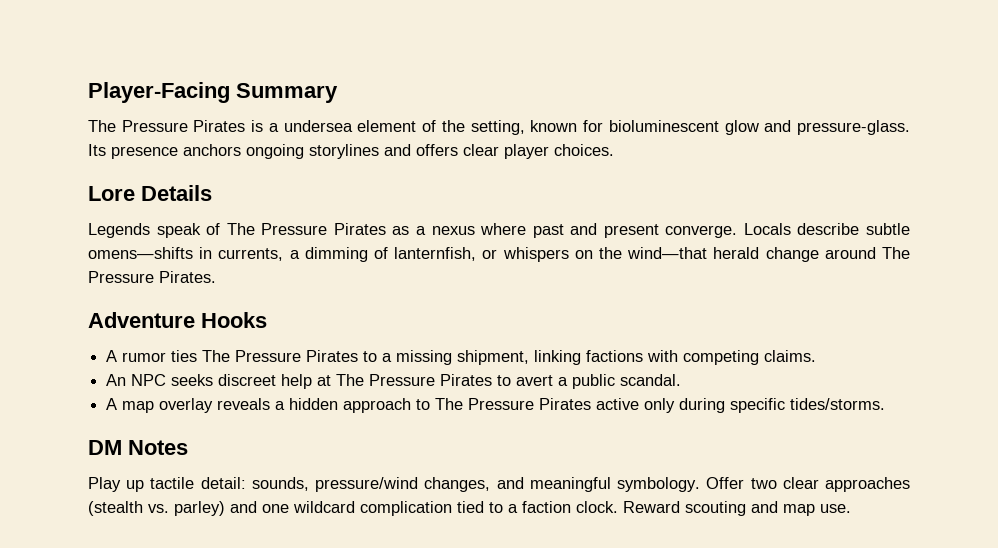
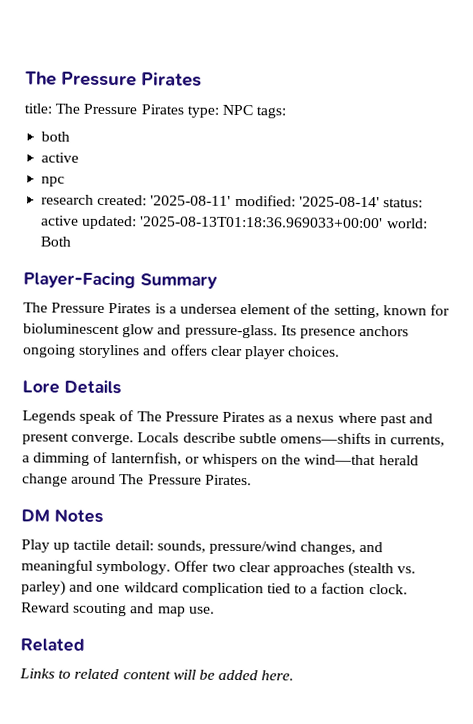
(88, 92) none -> [25,71,202,87] [24,103,287,119] [41,131,71,142] [41,152,80,163] [41,176,66,187] [41,194,423,208] [41,215,428,230] [40,236,72,247] The Pressure Pirates // title: The Pressure Pirates type: NPC tags: // both // active // npc // research created: '2025-08-11' modified: '2025-08-14' status: active updated: '2025-08-13T01:18:36.969033+00:00' world: Both //
[88,312,267,328] [106,350,817,365] [106,374,682,389] [106,398,886,413] // Adventure Hooks // A rumor ties The Pressure Pirates to a missing shipment, linking factions with competing claims. // An NPC seeks discreet help at The Pressure Pirates to avert a public scandal. // A map overlay reveals a hidden approach to The Pressure Pirates active only during specific tides/storms. -> (252, 480) none
(851, 508) none -> [20,638,85,652] [19,668,295,681] // Related // Links to related content will be added here.

